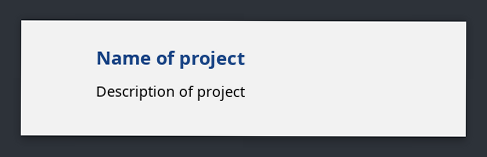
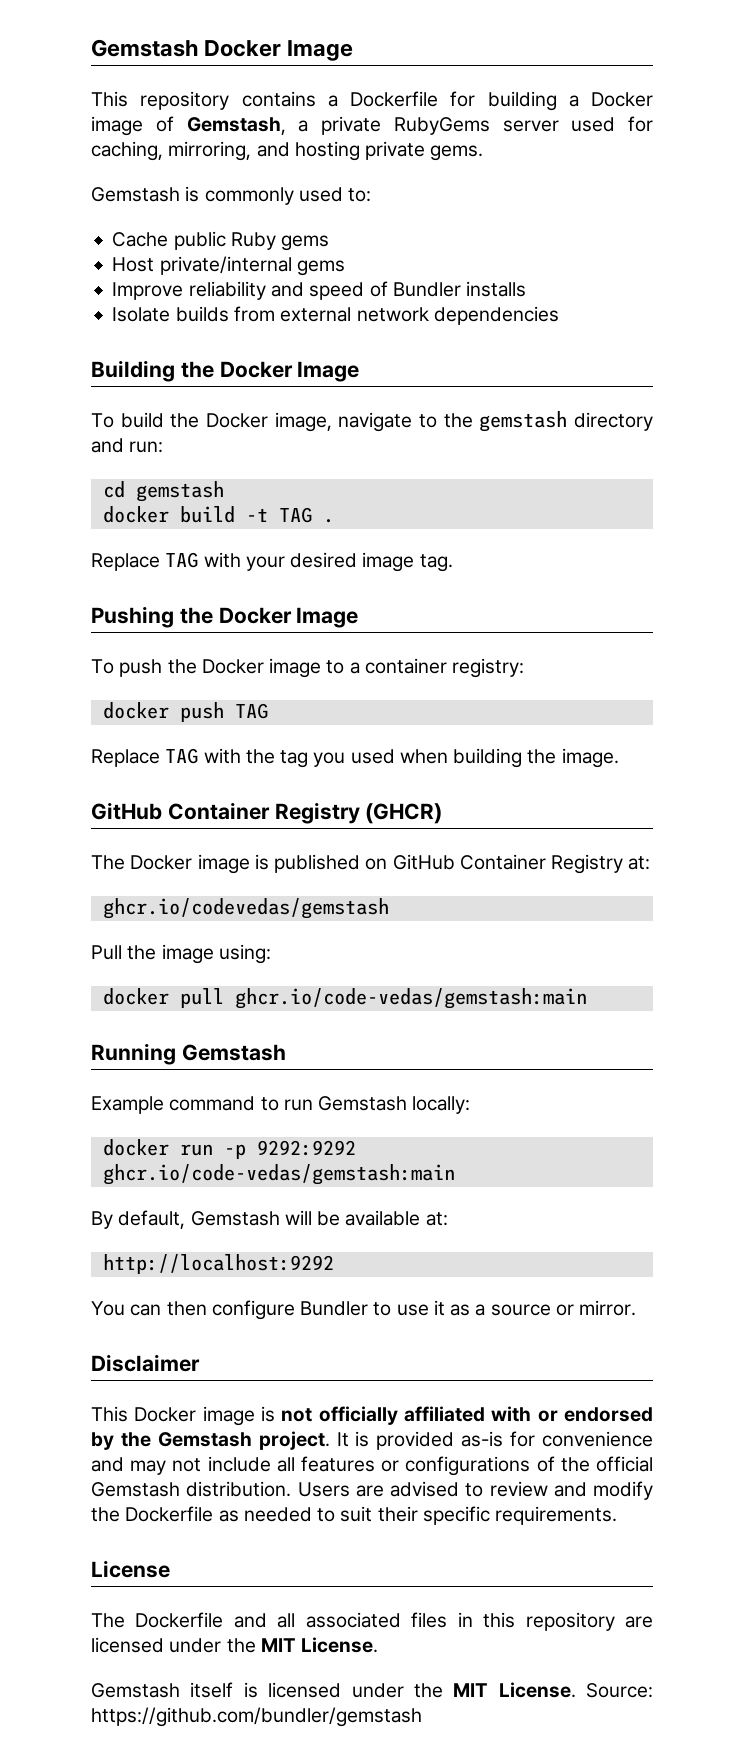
[96,50,246,70] [95,85,245,102] Name of project // Description of project -> [91,39,354,61] [91,91,653,111] [91,116,653,136] [91,141,484,161] [91,186,372,205] [112,231,330,251] [112,256,345,276] [112,281,527,300] [112,306,559,325] [91,360,360,382] [91,411,653,432] [91,438,164,453] [102,481,224,502] [102,506,334,523] [91,552,453,572] [91,606,359,628] [91,658,525,678] [102,702,268,722] [91,748,619,768] [91,802,443,824] [91,854,651,874] [102,898,389,919] [91,944,271,964] [102,988,587,1009] [91,1043,286,1065] [91,1096,471,1114] [102,1139,356,1159] [102,1164,455,1185] [91,1210,448,1229] [102,1254,334,1274] [91,1300,637,1320] [91,1354,200,1372] [91,1406,653,1426] [91,1431,654,1450] [91,1456,653,1476] [91,1481,653,1500] [91,1506,618,1525] [91,1560,170,1578] [91,1612,654,1631] [91,1637,379,1653] [91,1682,653,1698] [91,1707,422,1727] Gemstash Docker Image // This repository contains a Dockerfile for building a Docker image of Gemstash, a private RubyGems server used for caching, mirroring, and hosting private gems. // Gemstash is commonly used to: // Cache public Ruby gems // Host private/internal gems // Improve reliability and speed of Bundler installs // Isolate builds from external network dependencies // Building the Docker Image // To build the Docker image, navigate to the gemstash directory and run: // cd gemstash // docker build -t TAG . // Replace TAG with your desired image tag. // Pushing the Docker Image // To push the Docker image to a container registry: // docker push TAG // Replace TAG with the tag you used when building the image. // GitHub Container Registry (GHCR) // The Docker image is published on GitHub Container Registry at: // ghcr.io/codevedas/gemstash // Pull the image using: // docker pull ghcr.io/code-vedas/gemstash:main // Running Gemstash // Example command to run Gemstash locally: // docker run -p 9292:9292 ghcr.io/code-vedas/gemstash:main // By default, Gemstash will be available at: // http://localhost:9292 // You can then configure Bundler to use it as a source or mirror. // Disclaimer // This Docker image is not officially affiliated with or endorsed by the Gemstash project. It is provided as-is for convenience and may not include all features or configurations of the official Gemstash distribution. Users are advised to review and modify the Dockerfile as needed to suit their specific requirements. // License // The Dockerfile and all associated files in this repository are licensed under the MIT License. // Gemstash itself is licensed under the MIT License. Source: https://github.com/bundler/gemstash

